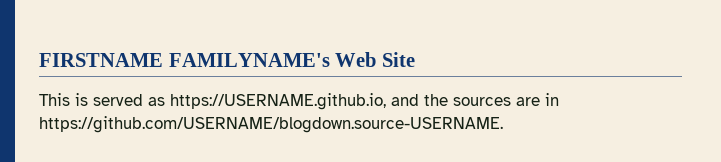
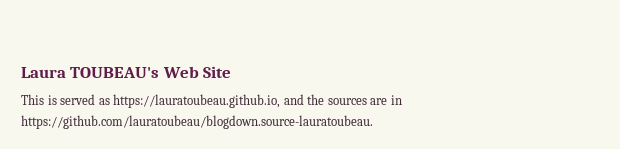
[39,53,330,67] FIRSTNAME FAMILYNAME's -> [21,67,160,78] Laura TOUBEAU's
[170,93,386,110] https://USERNAME.github.io, -> [113,94,281,108] https://lauratoubeau.github.io,
[39,116,503,133] https://github.com/USERNAME/blogdown.source-USERNAME. -> [21,115,373,129] https://github.com/lauratoubeau/blogdown.source-lauratoubeau.

